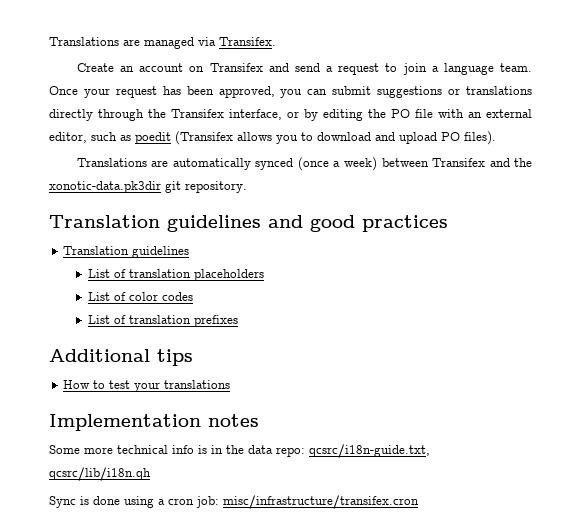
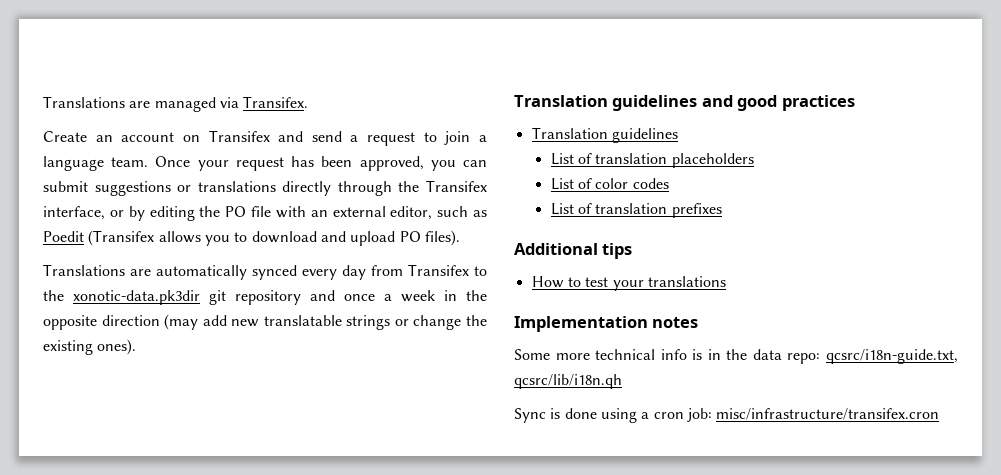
[135,132,171,144] poedit -> [43,231,84,242] Poedit
[297,157,532,171] [49,181,247,193] (once a week) between Transifex and the xonotic-data.pk3dir git repository. -> [302,264,487,280] [43,290,487,305] [43,314,487,330] [43,339,137,355] every day from Transifex to the xonotic-data.pk3dir git repository and once a week in the opposite direction (may add new translatable strings or change the existing ones).

